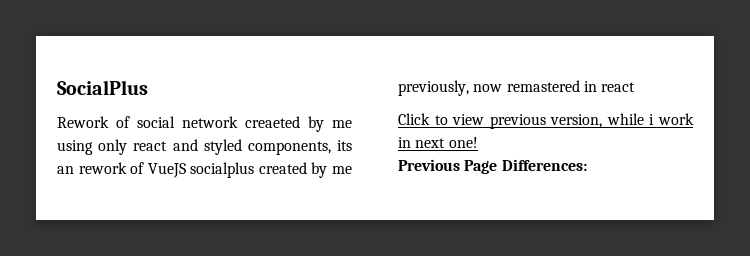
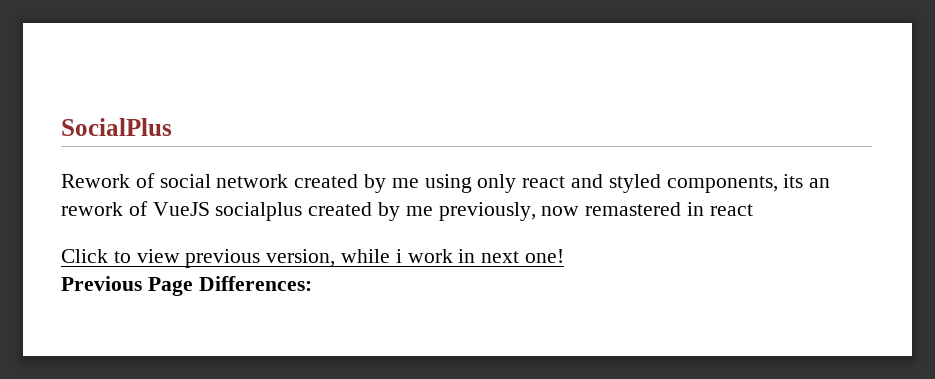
[245,116,300,128] creaeted -> [294,174,359,188] created

